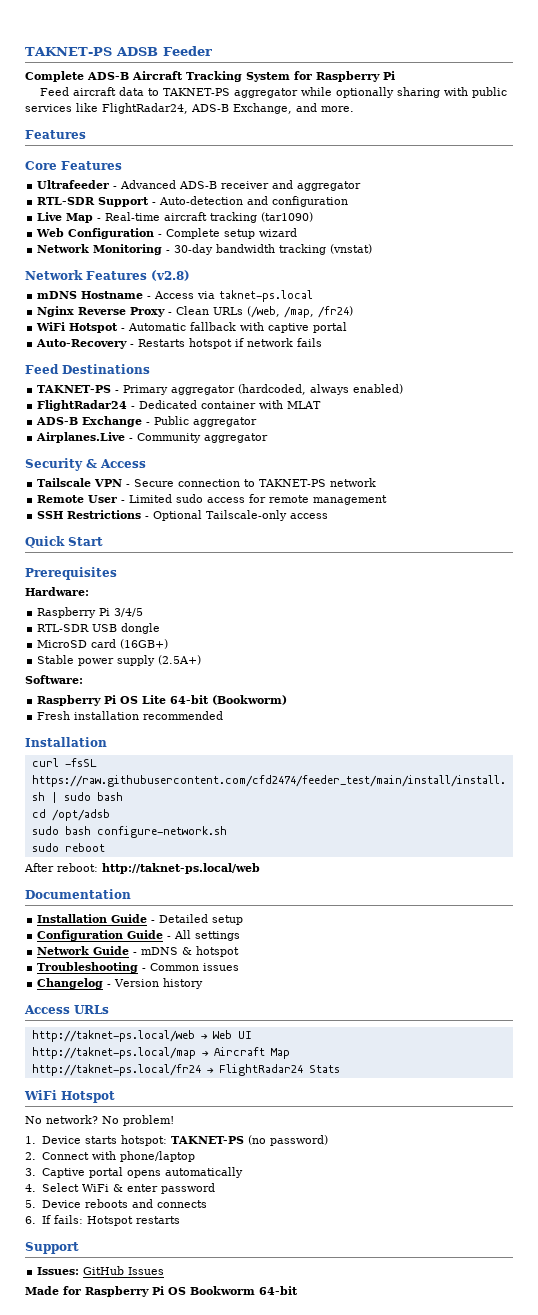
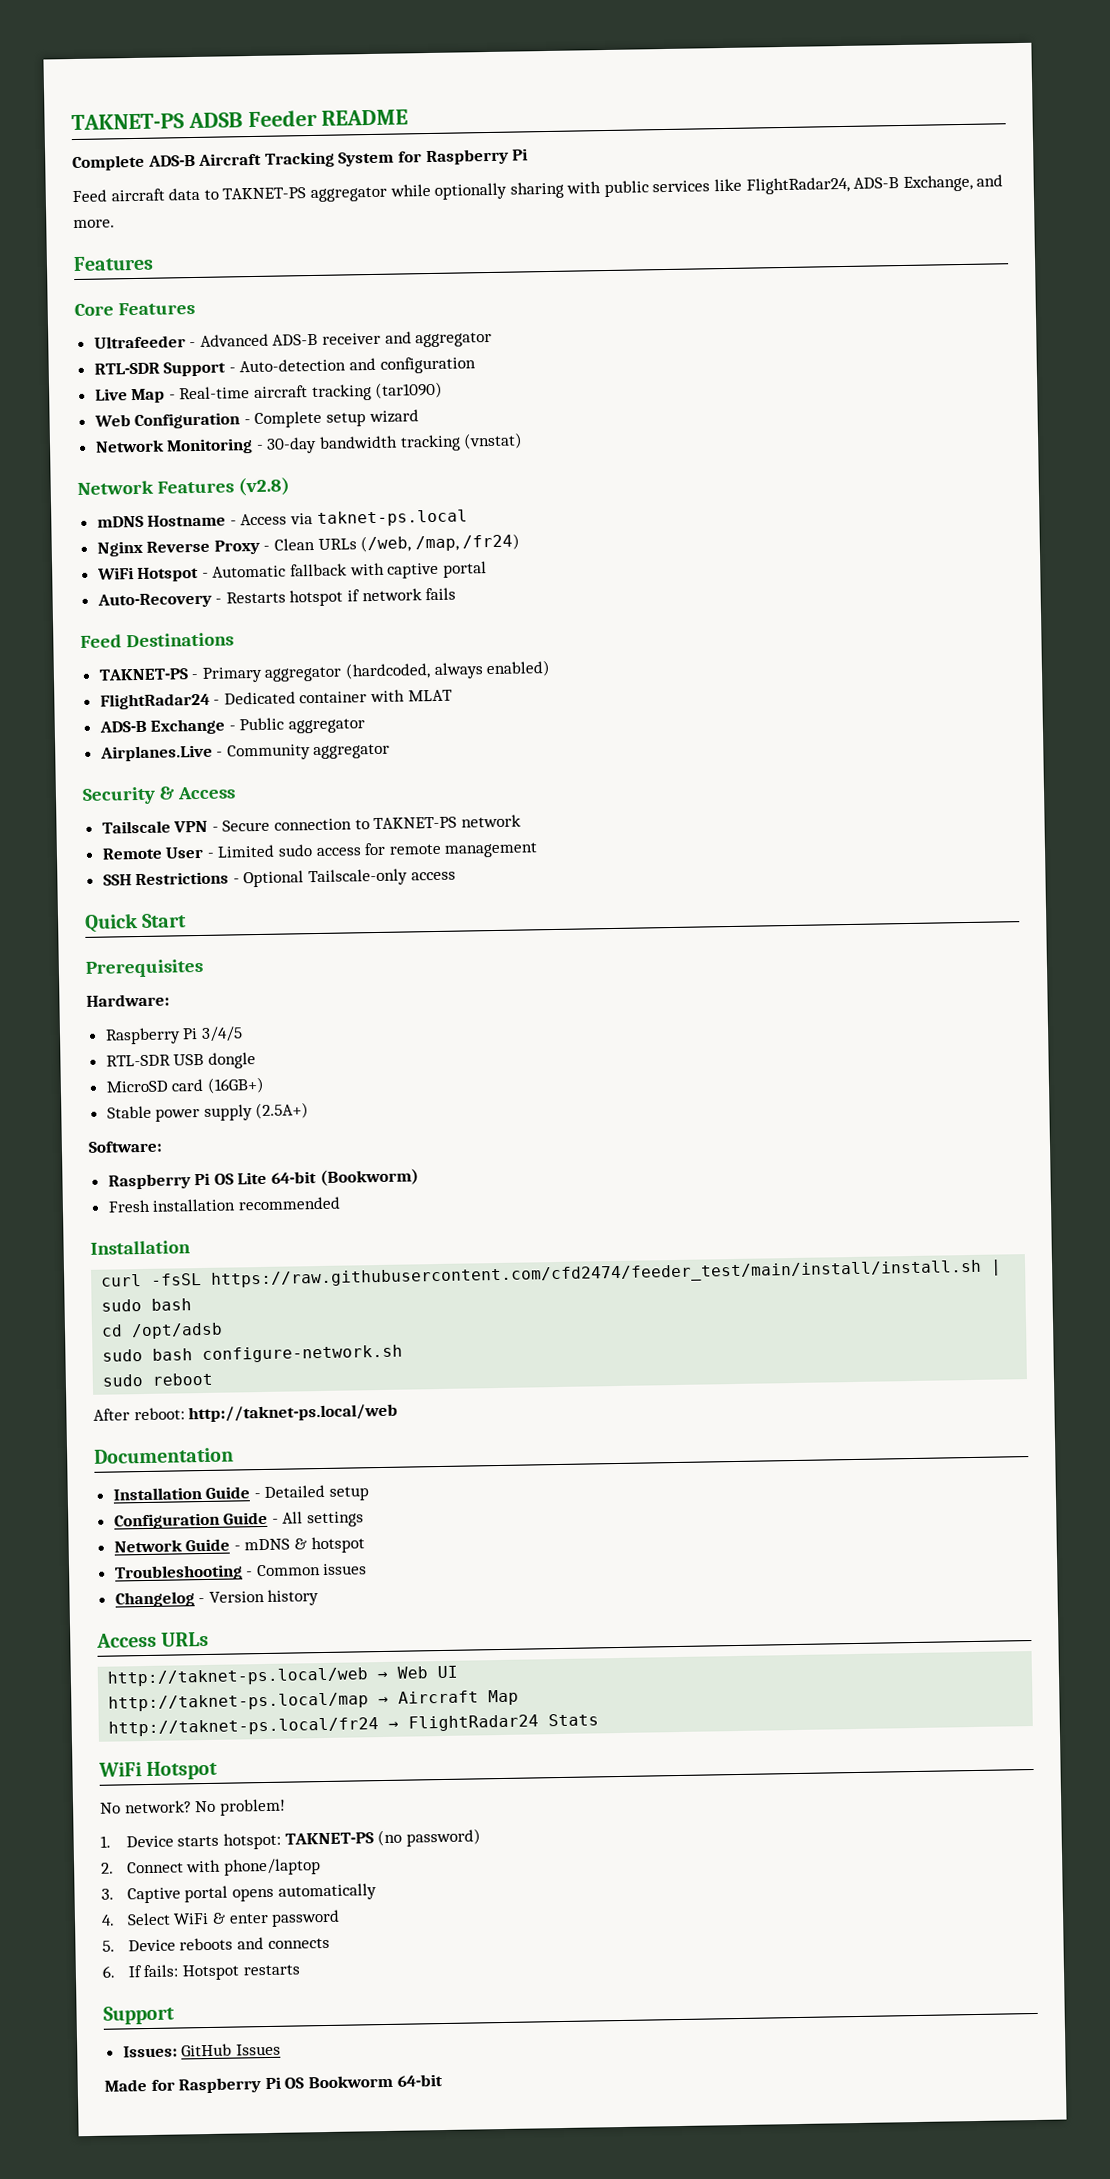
(212, 51) none -> [321,109,409,126] README

